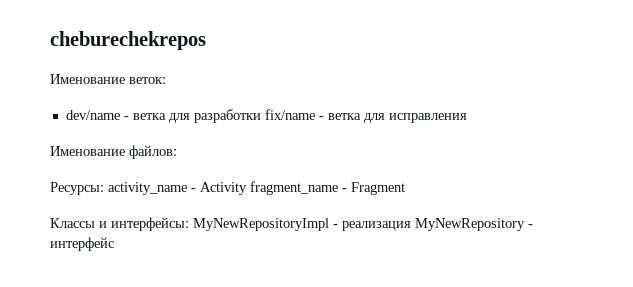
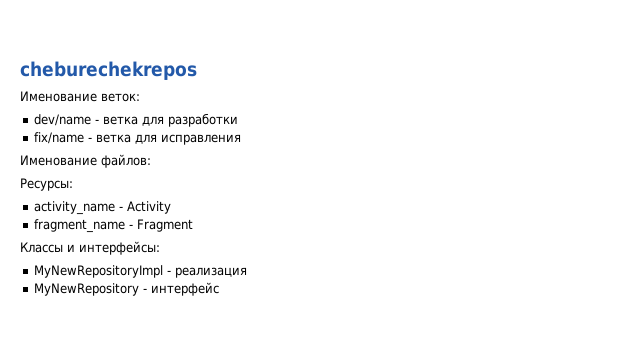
(261, 116) none -> (239, 120) //
(104, 188) none -> (73, 184) //
(247, 188) none -> (172, 207) //
(189, 224) none -> (160, 248) //
(411, 226) none -> (248, 272) //

